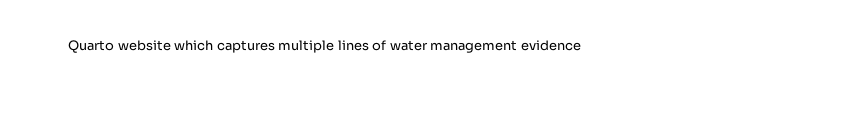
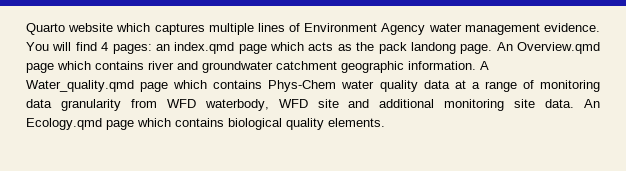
[389,40,581,53] water management evidence -> [304,23,600,35] [26,42,600,54] [26,61,489,73] [26,80,600,92] [26,99,600,111] [26,118,385,130] Environment Agency water management evidence. You will find 4 pages: an index.qmd page which acts as the pack landong page. An Overview.qmd page which contains river and groundwater catchment geographic information. A Water_quality.qmd page which contains Phys-Chem water quality data at a range of monitoring data granularity from WFD waterbody, WFD site and additional monitoring site data. An Ecology.qmd page which contains biological quality elements.

